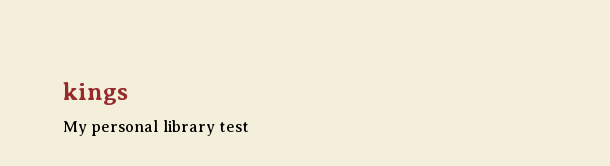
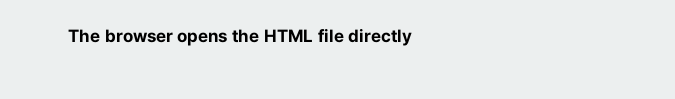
[63,82,128,105] [63,120,249,136] kings // My personal library test -> [68,28,413,46] The browser opens the HTML file directly

